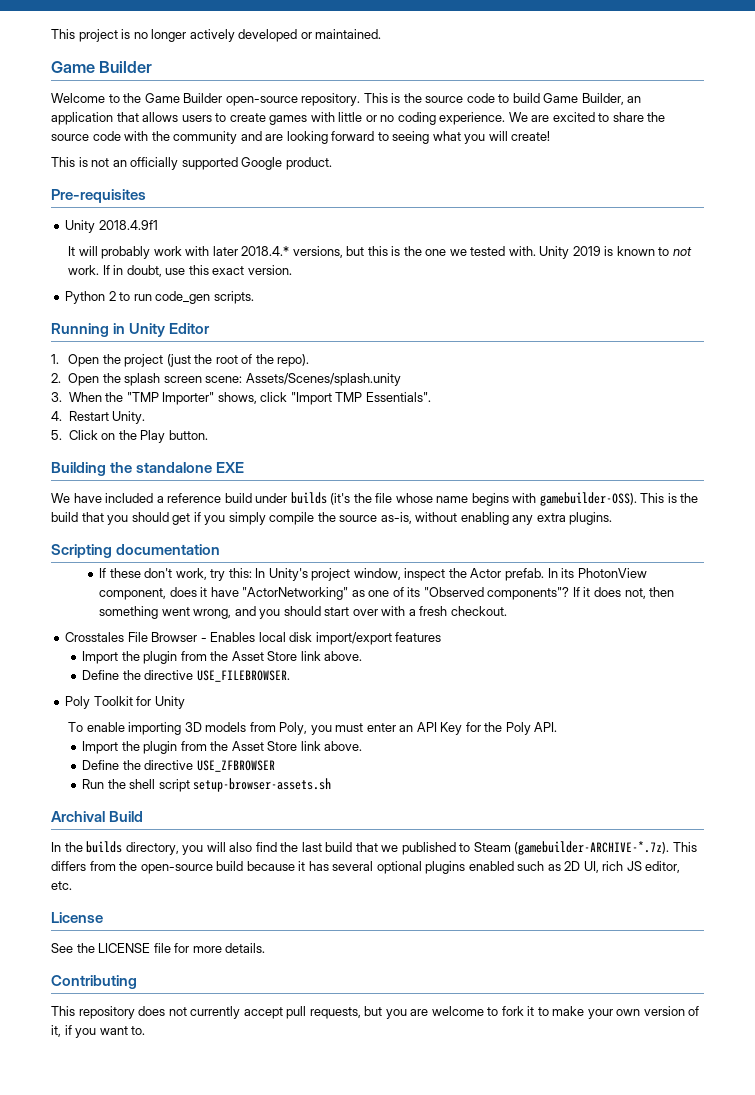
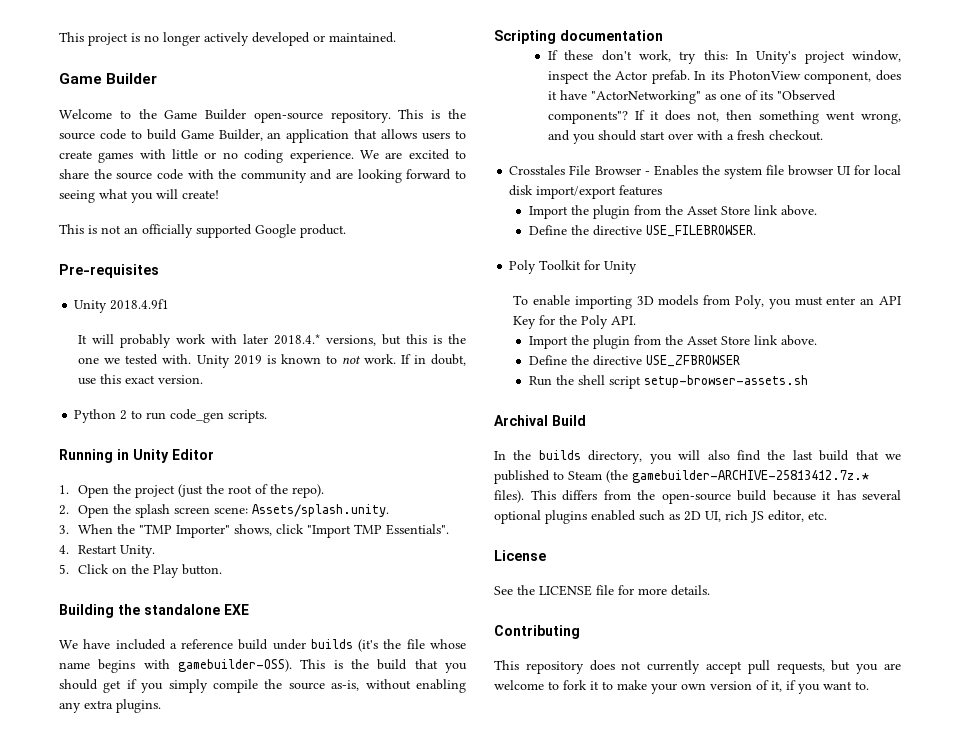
[245,373,401,386] Assets/Scenes/splash.unity -> [252,504,390,517] Assets/splash.unity.
(256, 637) none -> [701,165,870,179] the system file browser UI for
[514,841,670,855] (gamebuilder-ARCHIVE-*.7z). -> [606,470,869,483] [494,490,524,503] (the gamebuilder-ARCHIVE-25813412.7z.* files).

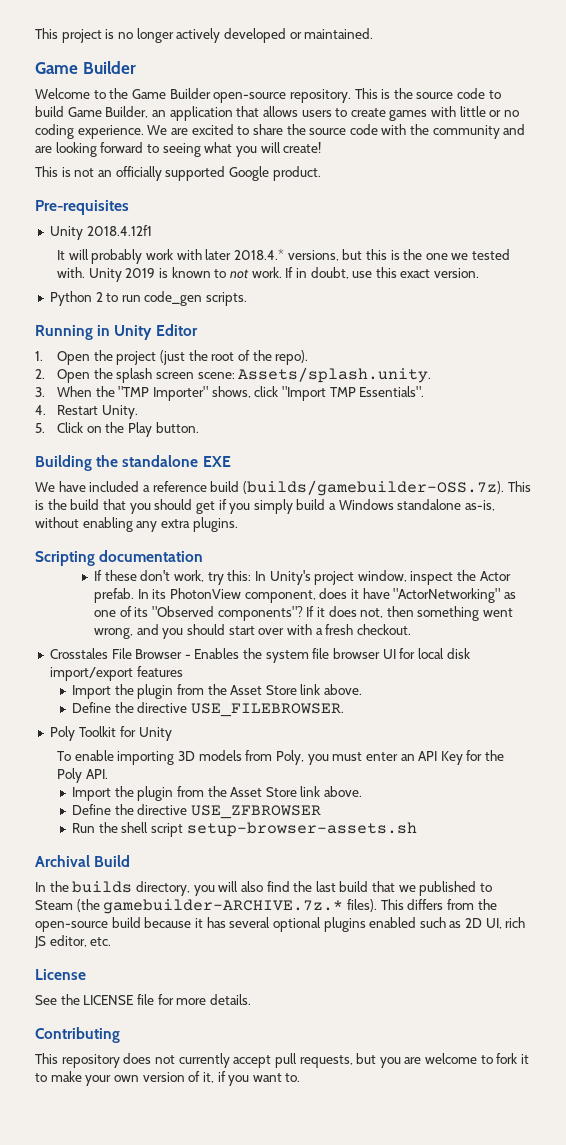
[110,299,170,310] 2018.4.9f1 -> [86,225,152,236] 2018.4.12f1
[272,639,466,652] [59,659,292,673] under builds (it's the file whose name begins with gamebuilder-OSS). -> [242,480,504,496] (builds/gamebuilder-OSS.7z).
[213,679,325,693] compile the source -> [296,499,462,510] build a Windows standalone
[632,470,869,483] gamebuilder-ARCHIVE-25813412.7z.* -> [103,899,344,914] gamebuilder-ARCHIVE.7z.*

